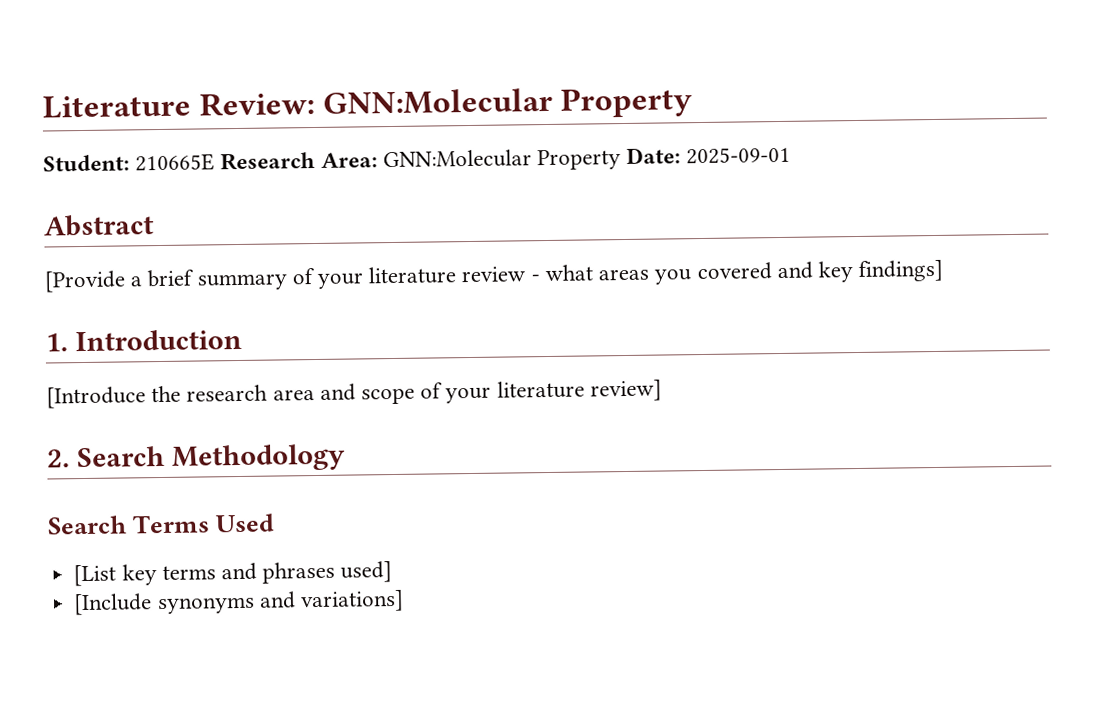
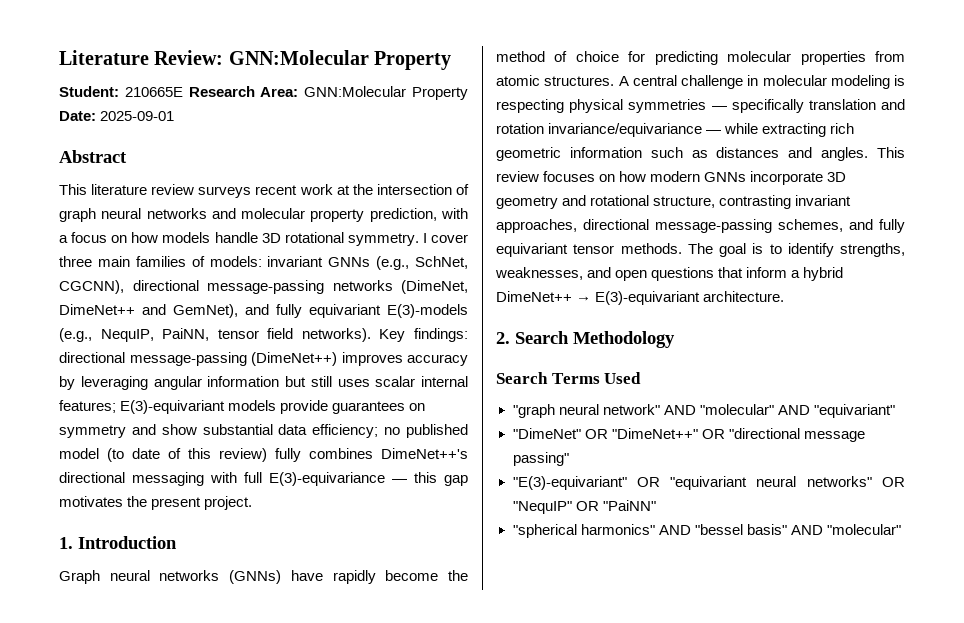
[44,259,944,293] [45,328,242,352] [46,379,662,409] [Provide a brief summary of your literature review - what areas you covered and key findings] // 1. Introduction // [Introduce the research area and scope of your literature review] -> [59,184,469,198] [59,208,468,222] [59,232,468,246] [59,256,468,270] [59,280,468,294] [59,304,468,318] [59,328,468,342] [59,352,468,366] [59,376,468,390] [59,400,426,414] [59,424,469,438] [59,448,468,462] [59,472,468,486] [59,496,253,510] [59,536,177,549] [59,570,469,584] [496,51,906,65] [496,75,905,89] [496,99,905,113] [496,123,855,137] [496,147,906,161] [496,171,847,185] [496,195,852,209] [496,219,905,233] [496,243,905,257] [495,267,844,281] [496,291,785,305] This literature review surveys recent work at the intersection of graph neural networks and molecular property prediction, with a focus on how models handle 3D rotational symmetry. I cover three main families of models: invariant GNNs (e.g., SchNet, CGCNN), directional message-passing networks (DimeNet, DimeNet++ and GemNet), and fully equivariant E(3)-models (e.g., NequIP, PaiNN, tensor field networks). Key findings: directional message-passing (DimeNet++) improves accuracy by leveraging angular information but still uses scalar internal features; E(3)-equivariant models provide guarantees on symmetry and show substantial data efficiency; no published model (to date of this review) fully combines DimeNet++'s directional messaging with full E(3)-equivariance — this gap motivates the present project. // 1. Introduction // Graph neural networks (GNNs) have rapidly become the method of choice for predicting molecular properties from atomic structures. A central challenge in molecular modeling is respecting physical symmetries — specifically translation and rotation invariance/equivariance — while extracting rich geometric information such as distances and angles. This review focuses on how modern GNNs incorporate 3D geometry and rotational structure, contrasting invariant approaches, directional message-passing schemes, and fully equivariant tensor methods. The goal is to identify strengths, weaknesses, and open questions that inform a hybrid DimeNet++ → E(3)-equivariant architecture.
[73,561,393,587] [73,589,404,616] [List key terms and phrases used] // [Include synonyms and variations] -> [512,404,895,418] [512,428,865,442] [512,452,569,466] [512,476,905,490] [512,500,656,514] [512,524,901,538] "graph neural network" AND "molecular" AND "equivariant" // "DimeNet" OR "DimeNet++" OR "directional message passing" // "E(3)-equivariant" OR "equivariant neural networks" OR "NequIP" OR "PaiNN" // "spherical harmonics" AND "bessel basis" AND "molecular"

